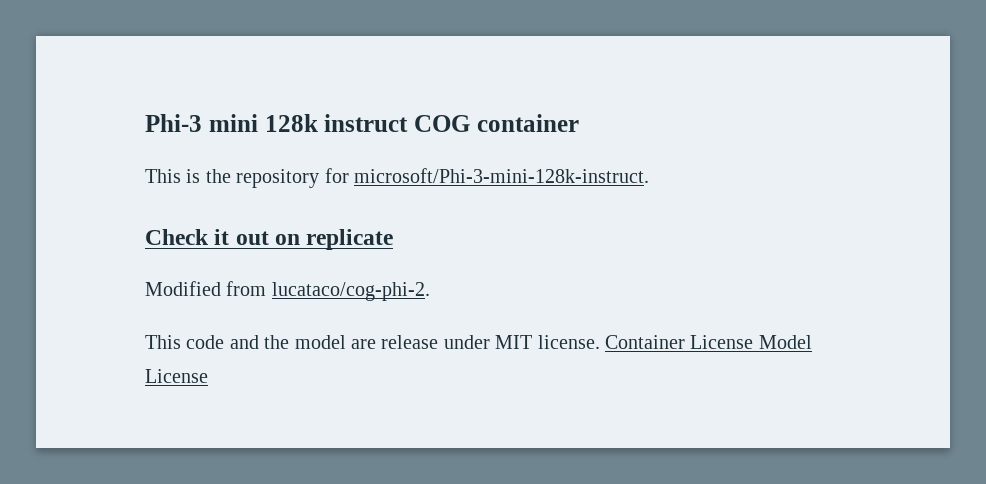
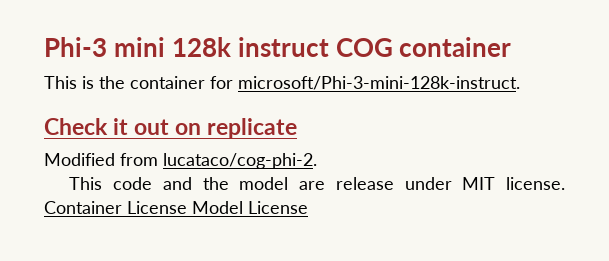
[236,169,320,188] repository -> [130,76,205,89] container

